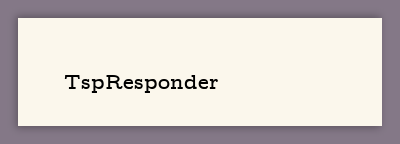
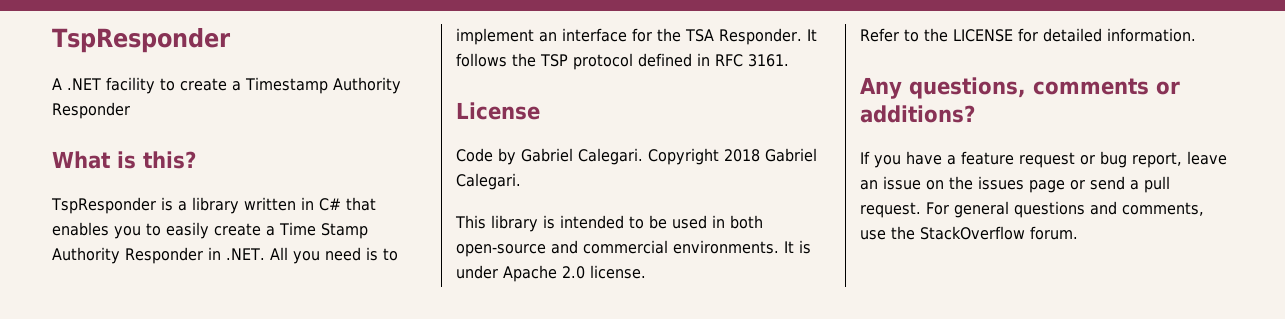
[64,75,219,93] TspResponder -> [52,28,231,53] [52,77,401,94] [52,102,130,119] [52,151,196,169] [51,197,376,214] [52,222,368,239] [52,247,398,264] [456,28,817,45] [456,53,789,70] [456,102,540,120] [456,148,817,165] [456,173,521,190] [455,215,763,232] [456,240,811,257] [456,265,646,282] [860,28,1196,42] [860,77,1180,99] [860,105,975,123] [860,151,1227,168] [860,176,1170,193] [860,201,1204,218] [860,226,1078,240] TspResponder // A .NET facility to create a Timestamp Authority Responder // What is this? // TspResponder is a library written in C# that enables you to easily create a Time Stamp Authority Responder in .NET. All you need is to implement an interface for the TSA Responder. It follows the TSP protocol defined in RFC 3161. // License // Code by Gabriel Calegari. Copyright 2018 Gabriel Calegari. // This library is intended to be used in both open-source and commercial environments. It is under Apache 2.0 license. // Refer to the LICENSE for detailed information. // Any questions, comments or additions? // If you have a feature request or bug report, leave an issue on the issues page or send a pull request. For general questions and comments, use the StackOverflow forum.

